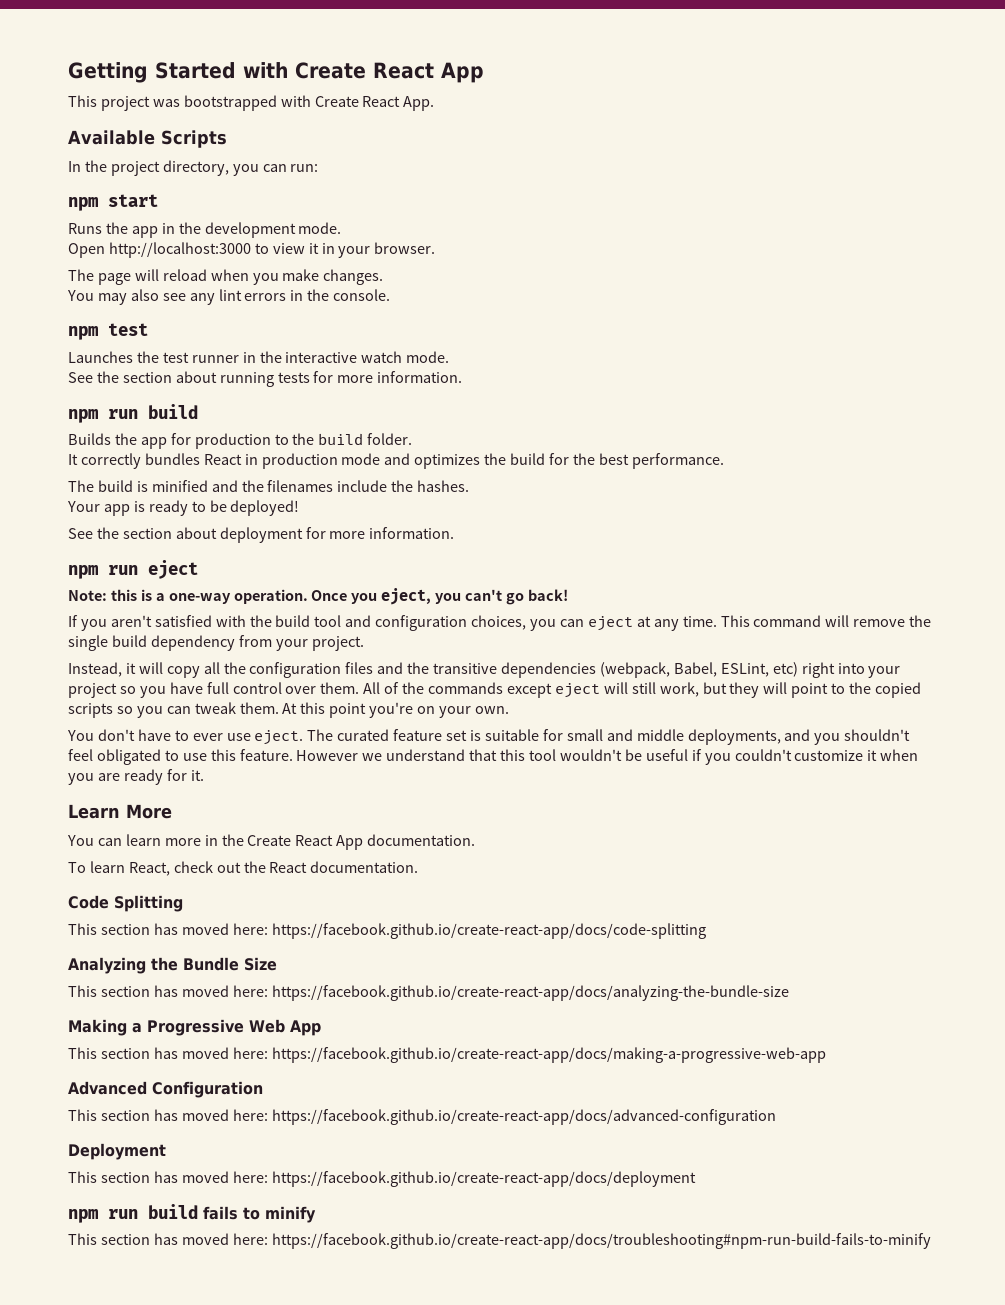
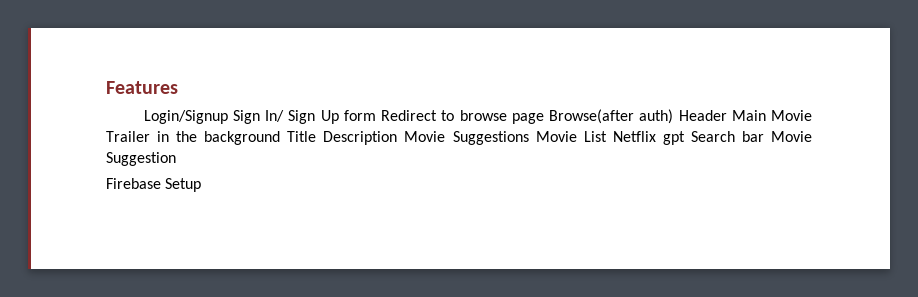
[68,62,484,83] [68,95,435,111] [68,130,227,148] [68,160,319,176] [68,194,158,211] [68,222,342,238] [68,242,436,258] [68,269,384,285] [67,289,391,305] [68,323,148,340] [68,351,450,363] [68,371,463,387] [68,404,198,423] [68,433,413,449] [68,453,724,469] [68,480,470,492] [67,500,300,516] [68,527,455,543] [68,560,198,579] [68,588,568,605] [68,615,932,631] [68,635,364,651] [68,662,901,678] [68,682,922,698] [68,702,509,718] [67,729,911,745] [68,749,919,765] [68,769,204,785] [68,804,172,819] [67,834,476,850] [68,861,419,876] [68,895,183,912] [68,923,706,939] [68,957,277,974] [68,985,789,1001] [68,1019,321,1036] [68,1047,826,1063] [68,1081,263,1098] [68,1109,776,1125] [68,1143,166,1160] [68,1171,696,1187] [68,1204,316,1223] [68,1233,931,1249] Getting Started with Create React App // This project was bootstrapped with Create React App. // Available Scripts // In the project directory, you can run: // npm start // Runs the app in the development mode. // Open http://localhost:3000 to view it in your browser. // The page will reload when you make changes. // You may also see any lint errors in the console. // npm test // Launches the test runner in the interactive watch mode. // See the section about running tests for more information. // npm run build // Builds the app for production to the build folder. // It correctly bundles React in production mode and optimizes the build for the best performance. // The build is minified and the filenames include the hashes. // Your app is ready to be deployed! // See the section about deployment for more information. // npm run eject // Note: this is a one-way operation. Once you eject, you can't go back! // If you aren't satisfied with the build tool and configuration choices, you can eject at any time. This command will remove the single build dependency from your project. // Instead, it will copy all the configuration files and the transitive dependencies (webpack, Babel, ESLint, etc) right into your project so you have full control over them. All of the commands except eject will still work, but they will point to the copied scripts so you can tweak them. At this point you're on your own. // You don't have to ever use eject. The curated feature set is suitable for small and middle deployments, and you shouldn't feel obligated to use this feature. However we understand that this tool wouldn't be useful if you couldn't customize it when you are ready for it. // Learn More // You can learn more in the Create React App documentation. // To learn React, check out the React documentation. // Code Splitting // This section has moved here: https://facebook.github.io/create-react-app/docs/code-splitting // Analyzing the Bundle Size // This section has moved here: https://facebook.github.io/create-react-app/docs/analyzing-the-bundle-size // Making a Progressive Web App // This section has moved here: https://facebook.github.io/create-react-app/docs/making-a-progressive-web-app // Advanced Configuration // This section has moved here: https://facebook.github.io/create-react-app/docs/advanced-configuration // Deployment // This section has moved here: https://facebook.github.io/create-react-app/docs/deployment // npm run build fails to minify // This section has moved here: https://facebook.github.io/create-react-app/docs/troubleshooting#npm-run-build-fails-to-minify -> [106,81,178,94] [143,109,812,124] [106,131,812,145] [106,152,176,166] [106,178,202,192] Features // Login/Signup Sign In/ Sign Up form Redirect to browse page Browse(after auth) Header Main Movie Trailer in the background Title Description Movie Suggestions Movie List Netflix gpt Search bar Movie Suggestion // Firebase Setup

